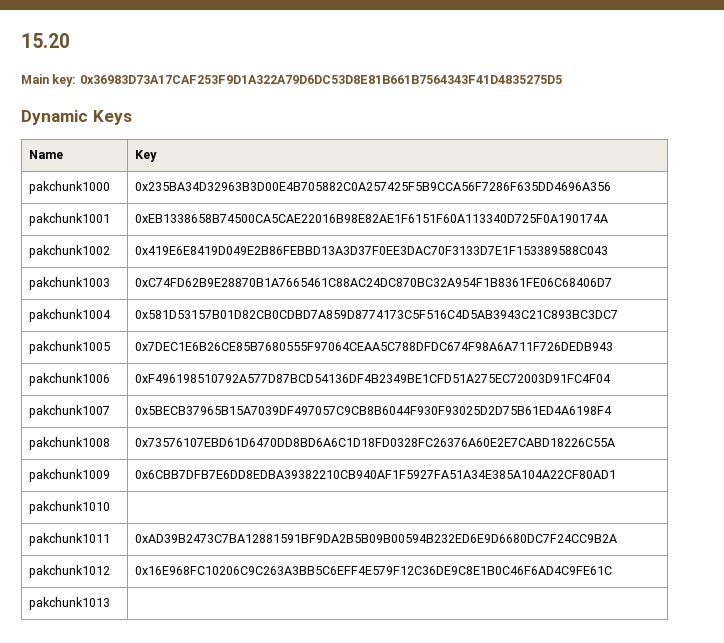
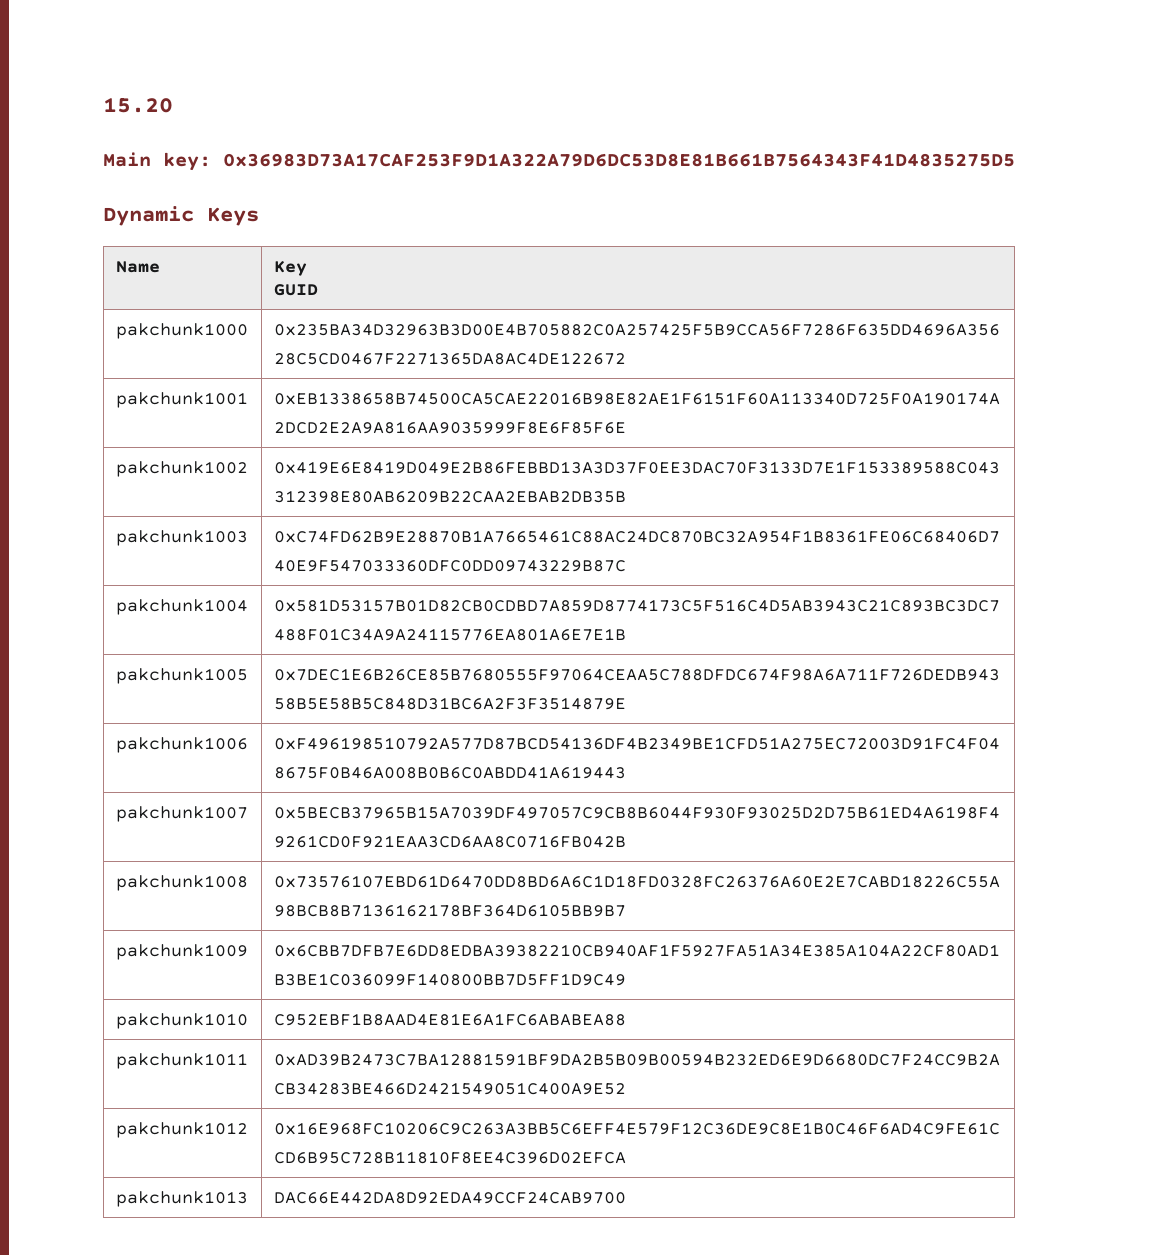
(158, 156) none -> [273,284,318,296] // GUID
(612, 186) none -> [273,352,626,365] // 28C5CD0467F2271365DA8AC4DE122672
(609, 218) none -> [273,421,626,434] // 2DCD2E2A9A816AA9035999F8E6F85F6E
(609, 250) none -> [273,490,626,503] // 312398E80AB6209B22CAA2EBAB2DB35B
(613, 282) none -> [273,560,626,572] // 40E9F547033360DFC0DD09743229B87C
(619, 314) none -> [273,628,626,641] // 488F01C34A9A24115776EA801A6E7E1B
(614, 346) none -> [273,697,626,710] // 58B5E58B5C848D31BC6A2F3F3514879E
(612, 378) none -> [273,766,626,779] // 8675F0B46A008B0B6C0ABDD41A619443
(613, 410) none -> [273,835,626,848] // 9261CD0F921EAA3CD6AA8C0716FB042B
(616, 442) none -> [273,904,626,917] // 98BCB8B7136162178BF364D6105BB9B7
(617, 474) none -> [273,973,626,986] // B3BE1C036099F140800BB7D5FF1D9C49
(111, 507) none -> [273,1013,626,1026] C952EBF1B8AAD4E81E6A1FC6ABABEA88
(618, 538) none -> [273,1082,626,1095] // CB34283BE466D2421549051C400A9E52
(613, 570) none -> [273,1151,626,1164] // CD6B95C728B11810F8EE4C396D02EFCA
(111, 603) none -> [273,1192,626,1204] DAC66E442DA8D92EDA49CCF24CAB9700

